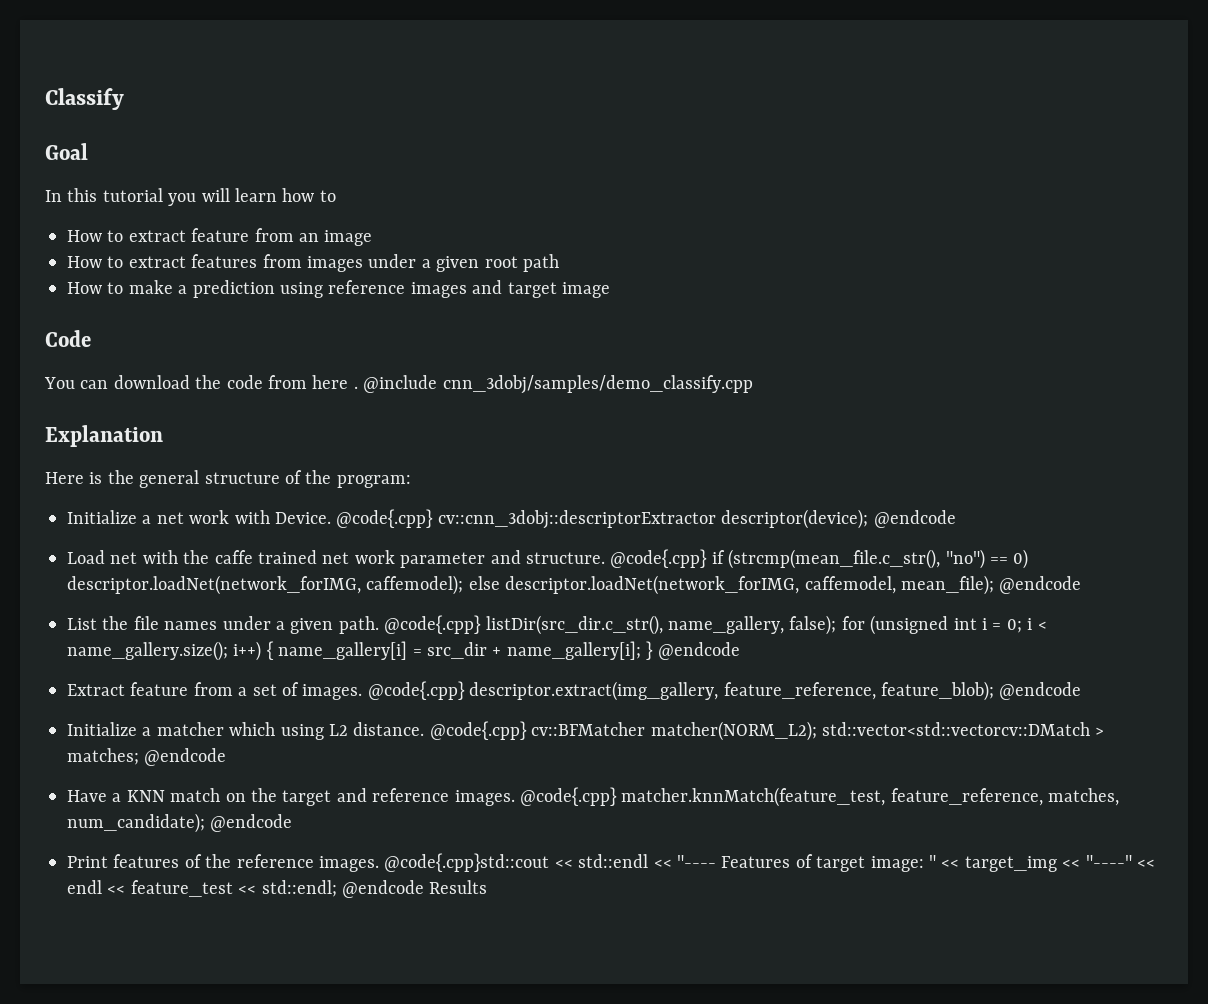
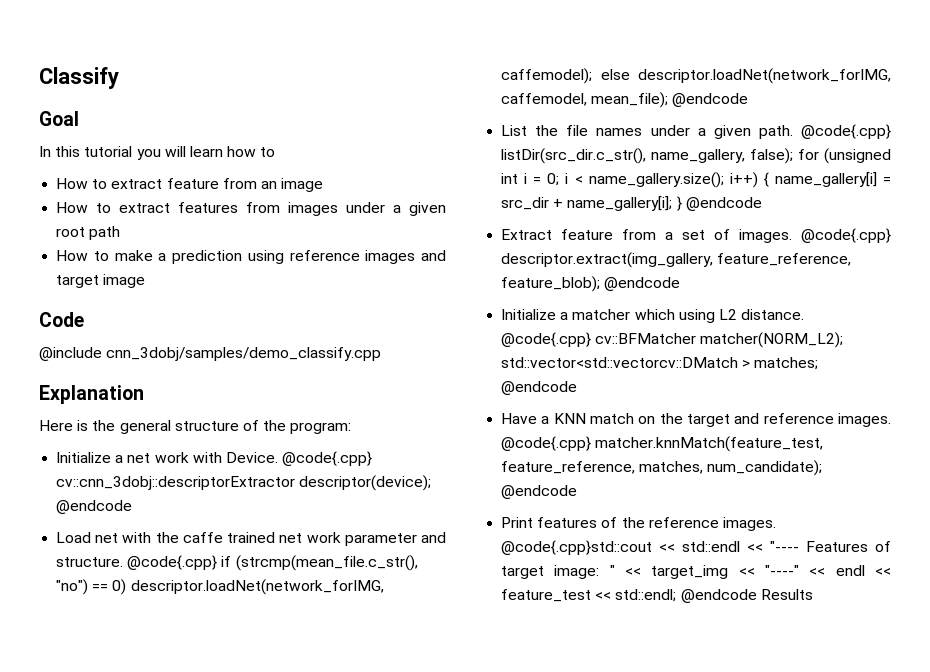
[44,375,358,389] You can download the code from here . -> (84, 319) none

